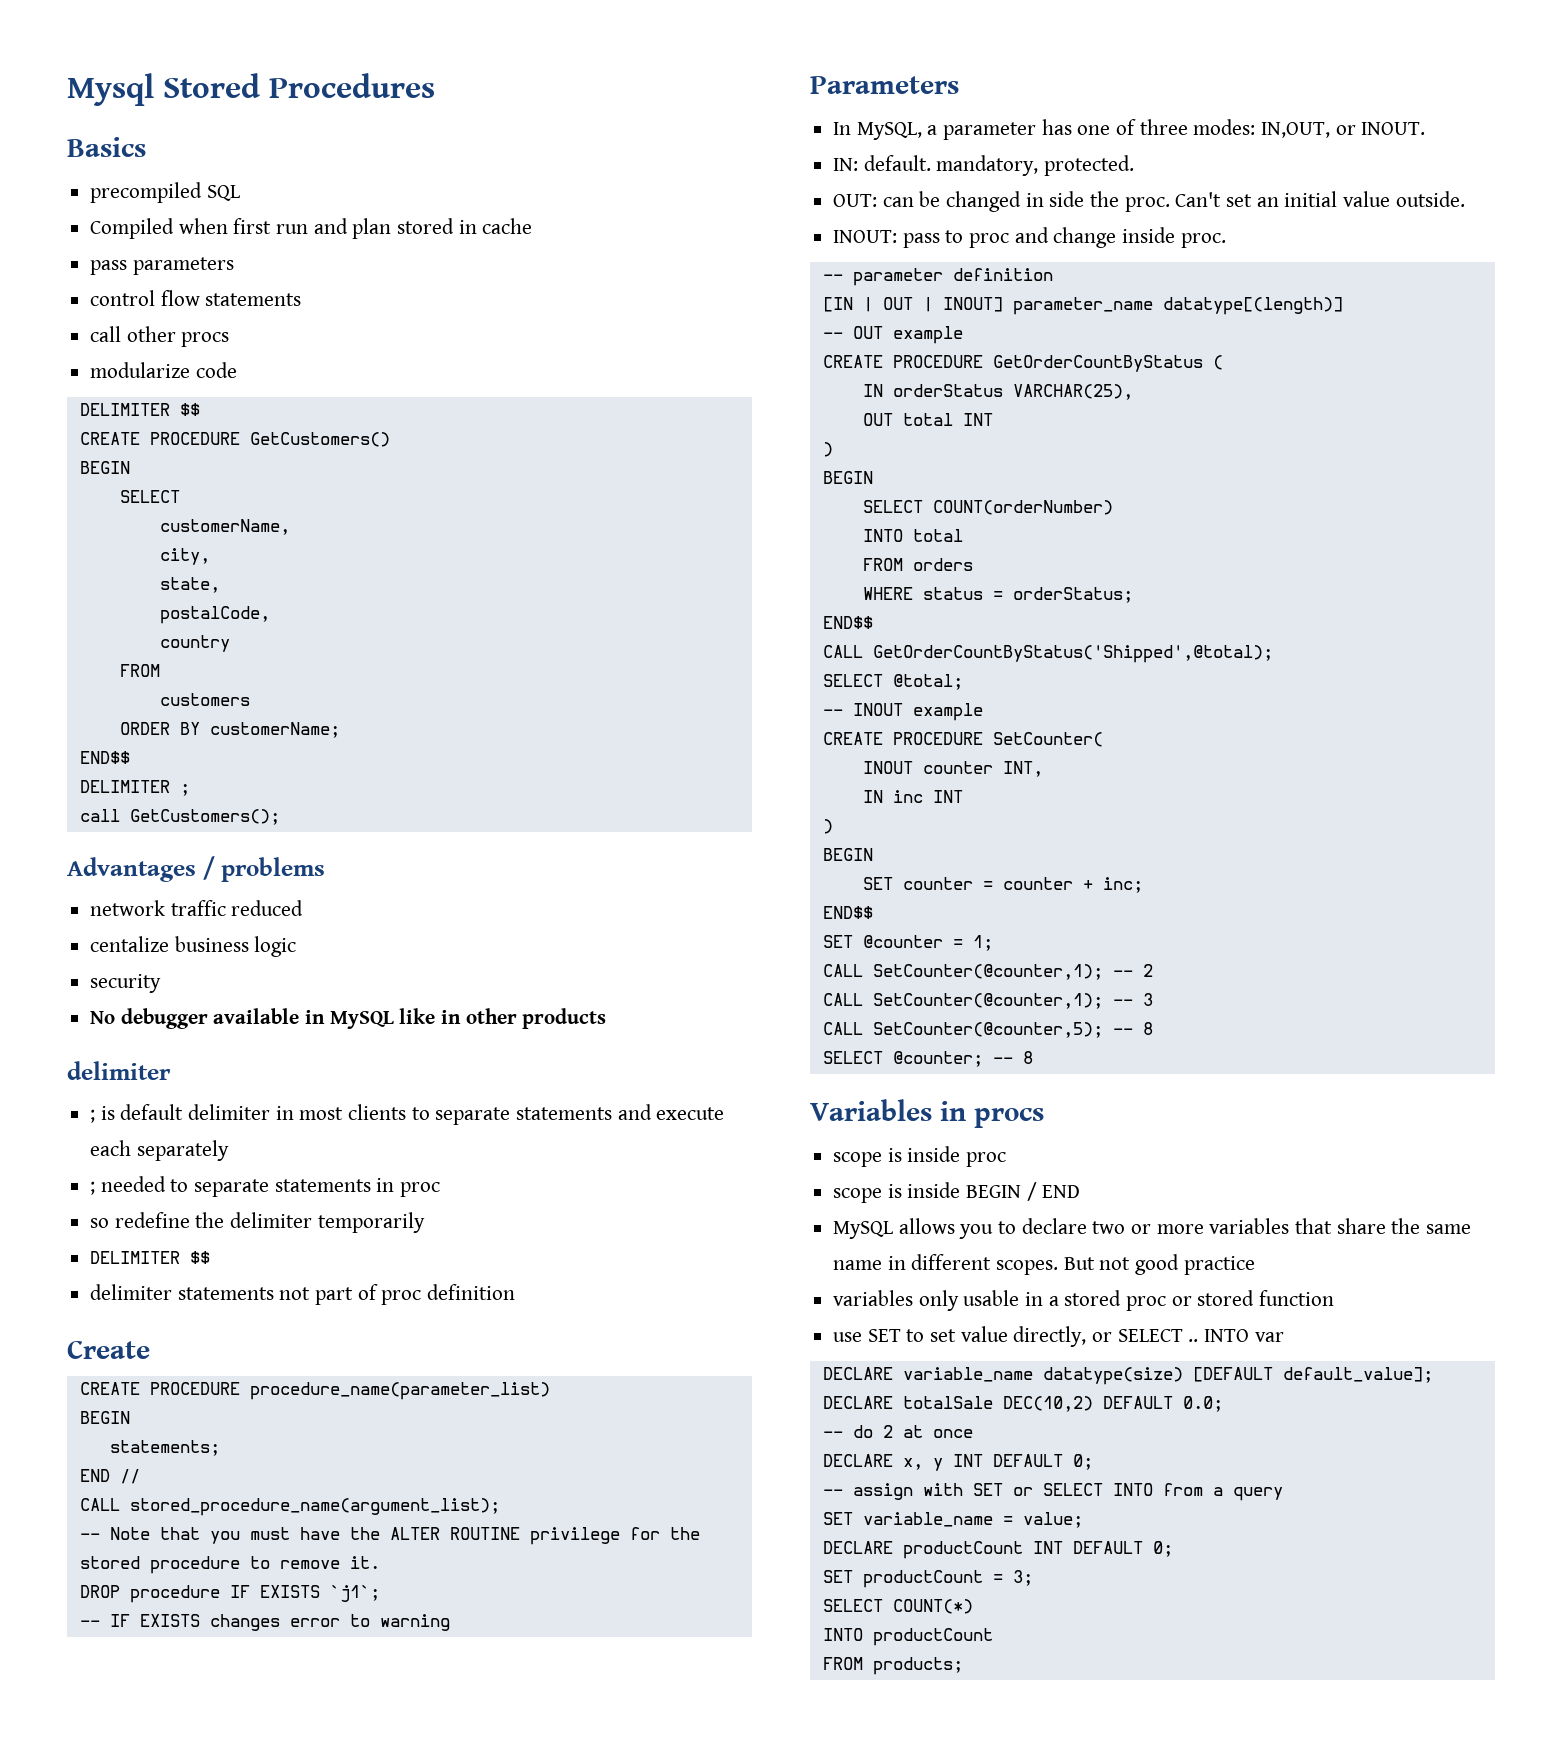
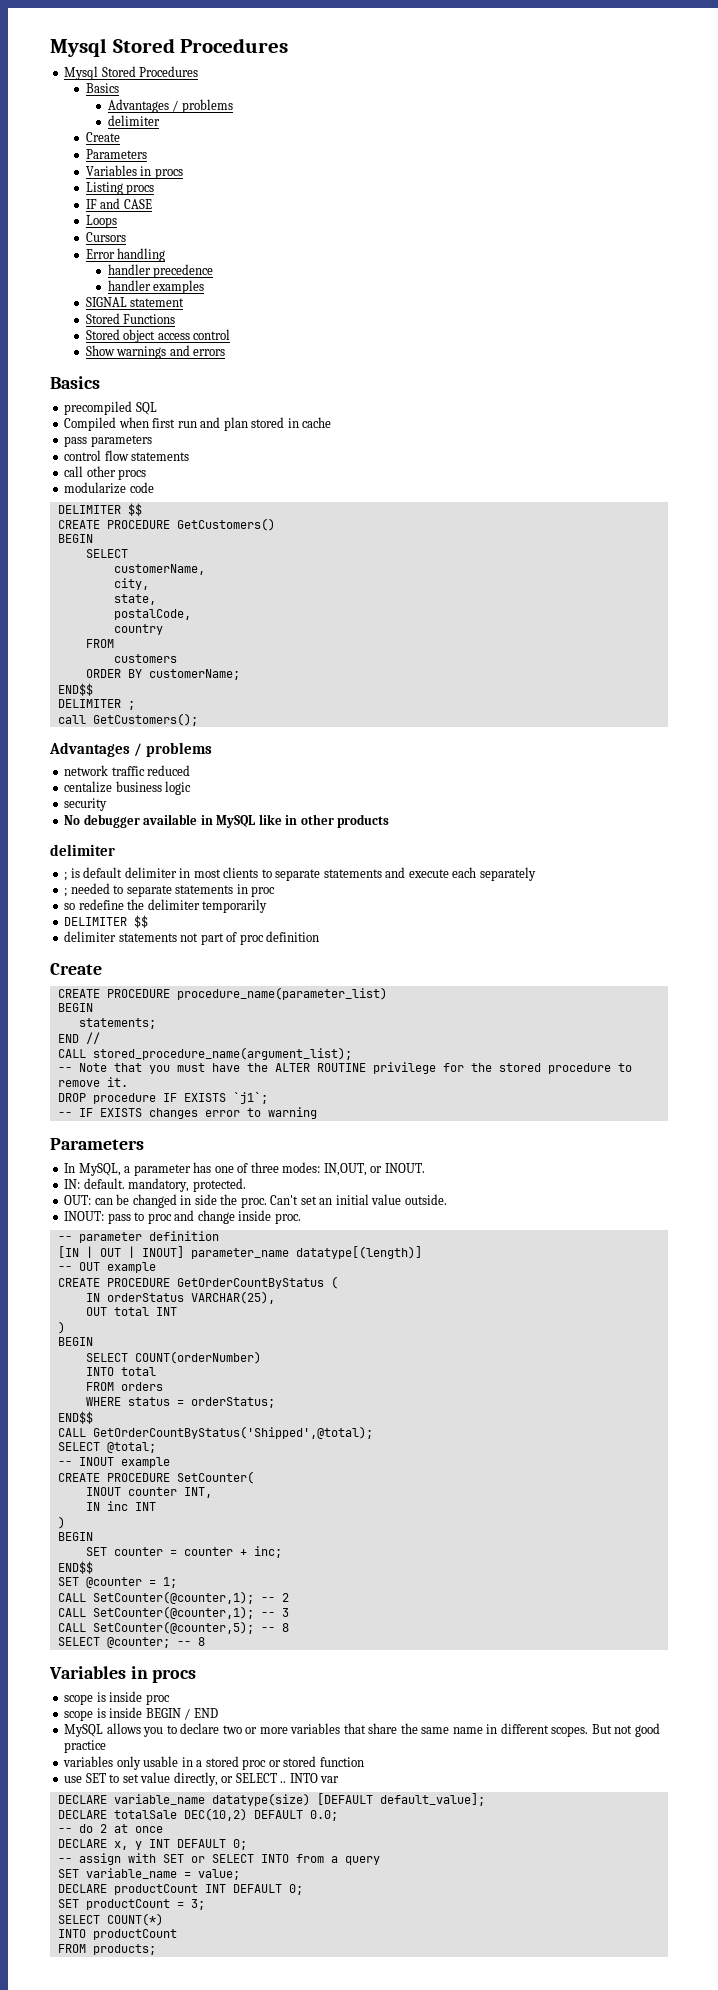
[67,73,435,106] Mysql Stored Procedures -> [50,38,289,57] [64,66,199,80] [85,83,119,93] [107,99,233,113] [107,115,160,126] [85,132,120,142] [85,149,147,159] [85,165,183,179] [85,182,155,195] [85,198,152,209] [85,215,117,228] [85,232,126,242] [85,248,166,262] [107,264,214,278] [107,280,205,294] [85,297,185,307] [85,313,176,324] [85,329,231,343] [85,345,226,359] Mysql Stored Procedures // Mysql Stored Procedures // Basics // Advantages / problems // delimiter // Create // Parameters // Variables in procs // Listing procs // IF and CASE // Loops // Cursors // Error handling // handler precedence // handler examples // SIGNAL statement // Stored Functions // Stored object access control // Show warnings and errors

